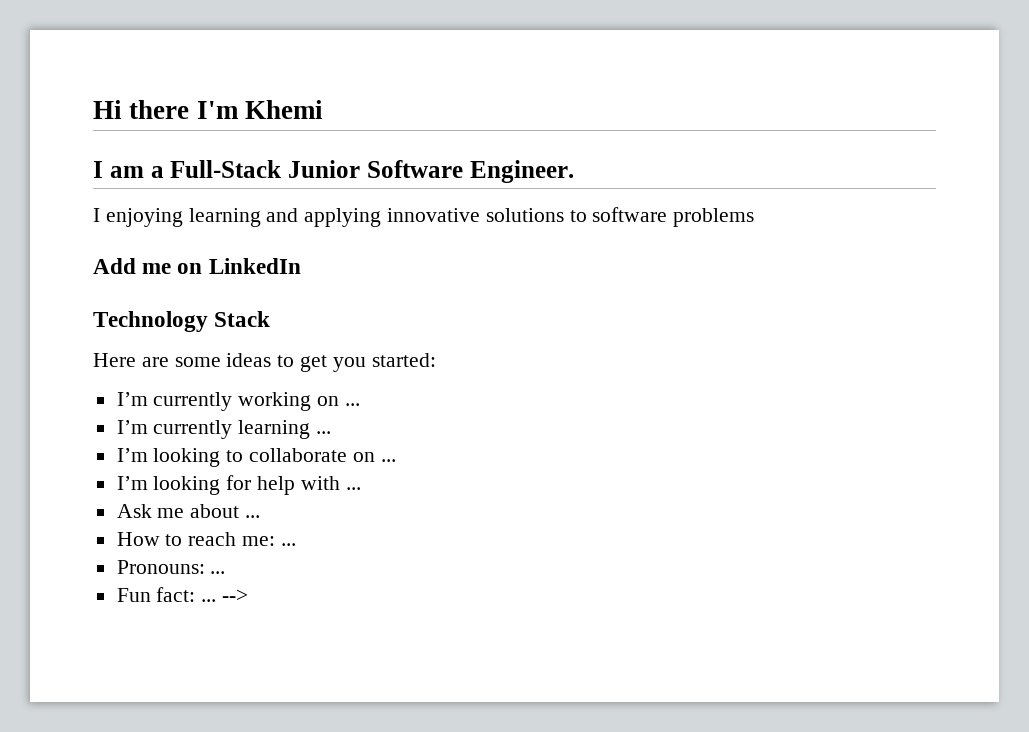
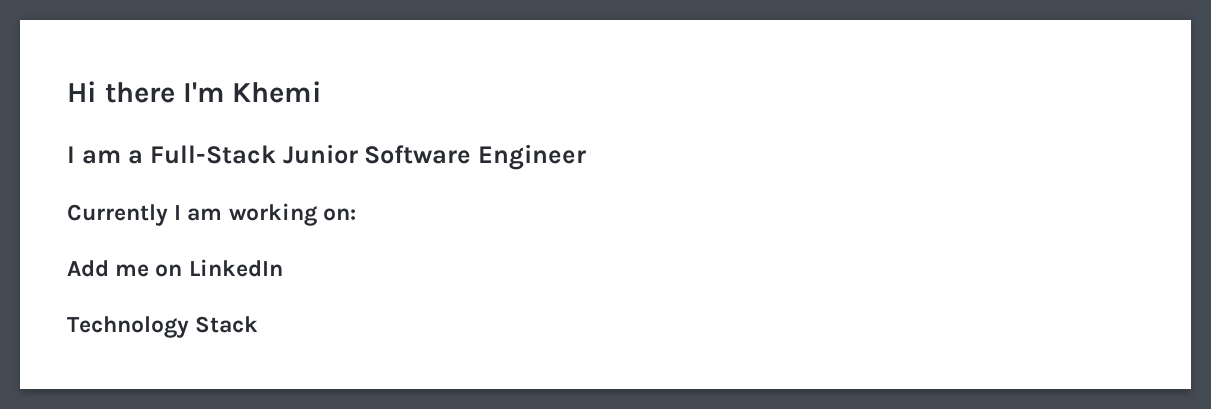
[469,160,574,183] [93,207,755,227] Engineer. // I enjoying learning and applying innovative solutions to software problems -> [478,144,587,170] [67,203,356,226] Engineer // Currently I am working on:
[93,353,436,372] [116,392,360,411] [116,420,332,439] [116,448,396,467] [116,475,361,495] [116,504,261,518] [116,532,296,546] [116,560,226,574] [116,587,249,602] // Here are some ideas to get you started: // I’m currently working on ... // I’m currently learning ... // I’m looking to collaborate on ... // I’m looking for help with ... // Ask me about ... // How to reach me: ... // Pronouns: ... // Fun fact: ... --> -> (259, 324) none

